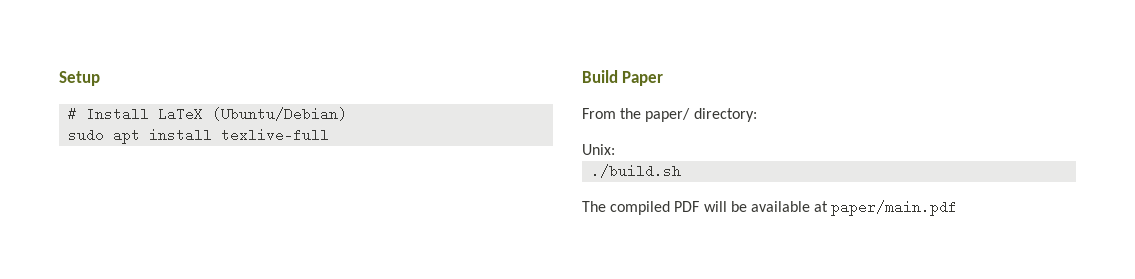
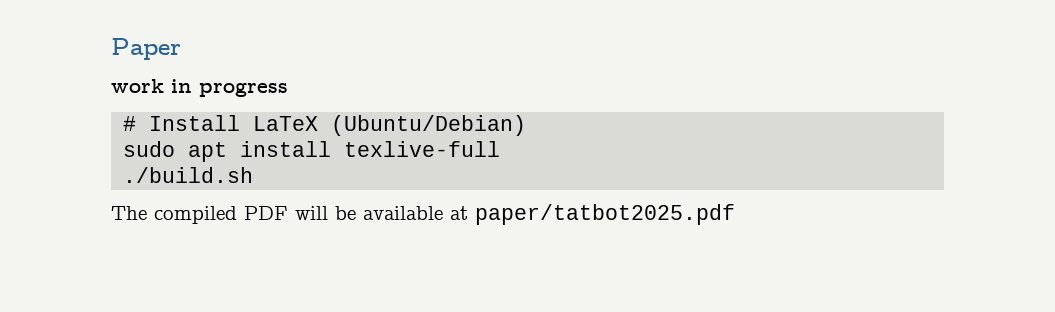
[59,71,100,86] Setup -> [111,38,181,60] [111,79,288,97] Paper // work in progress
[582,70,664,86] [582,108,757,122] [582,144,615,155] // Build Paper // From the paper/ directory: // Unix: -> (501, 149) none
[831,200,958,216] paper/main.pdf -> [475,204,735,225] paper/tatbot2025.pdf

